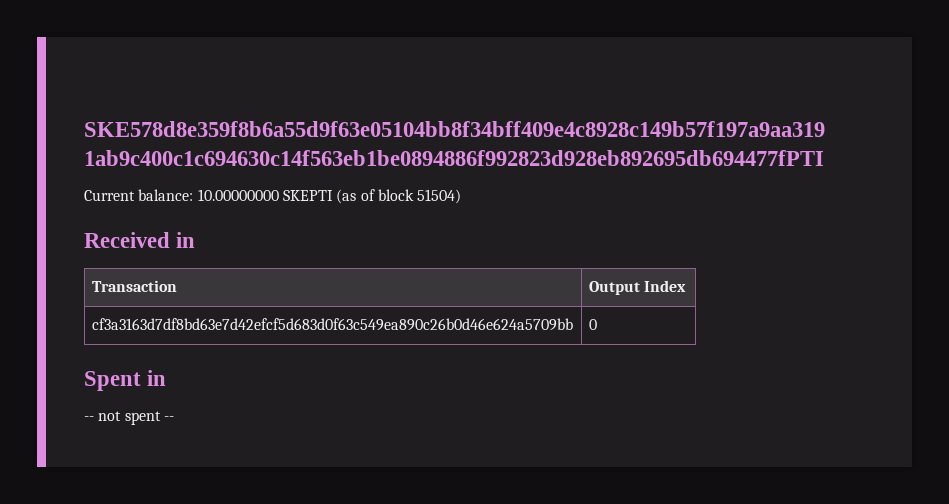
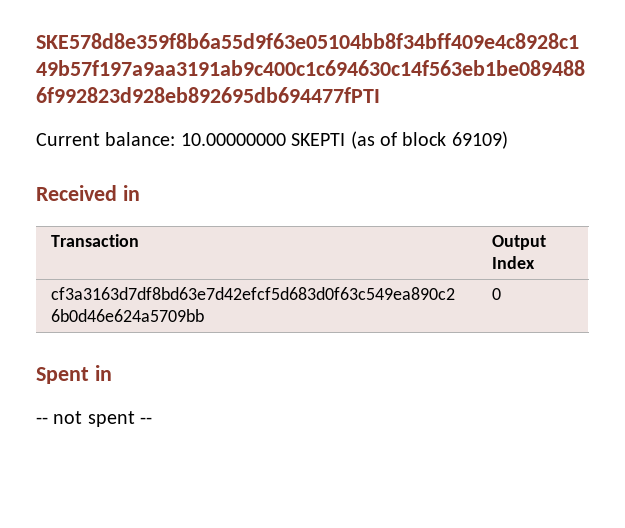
[417,189,462,204] 51504) -> [451,131,508,149] 69109)

